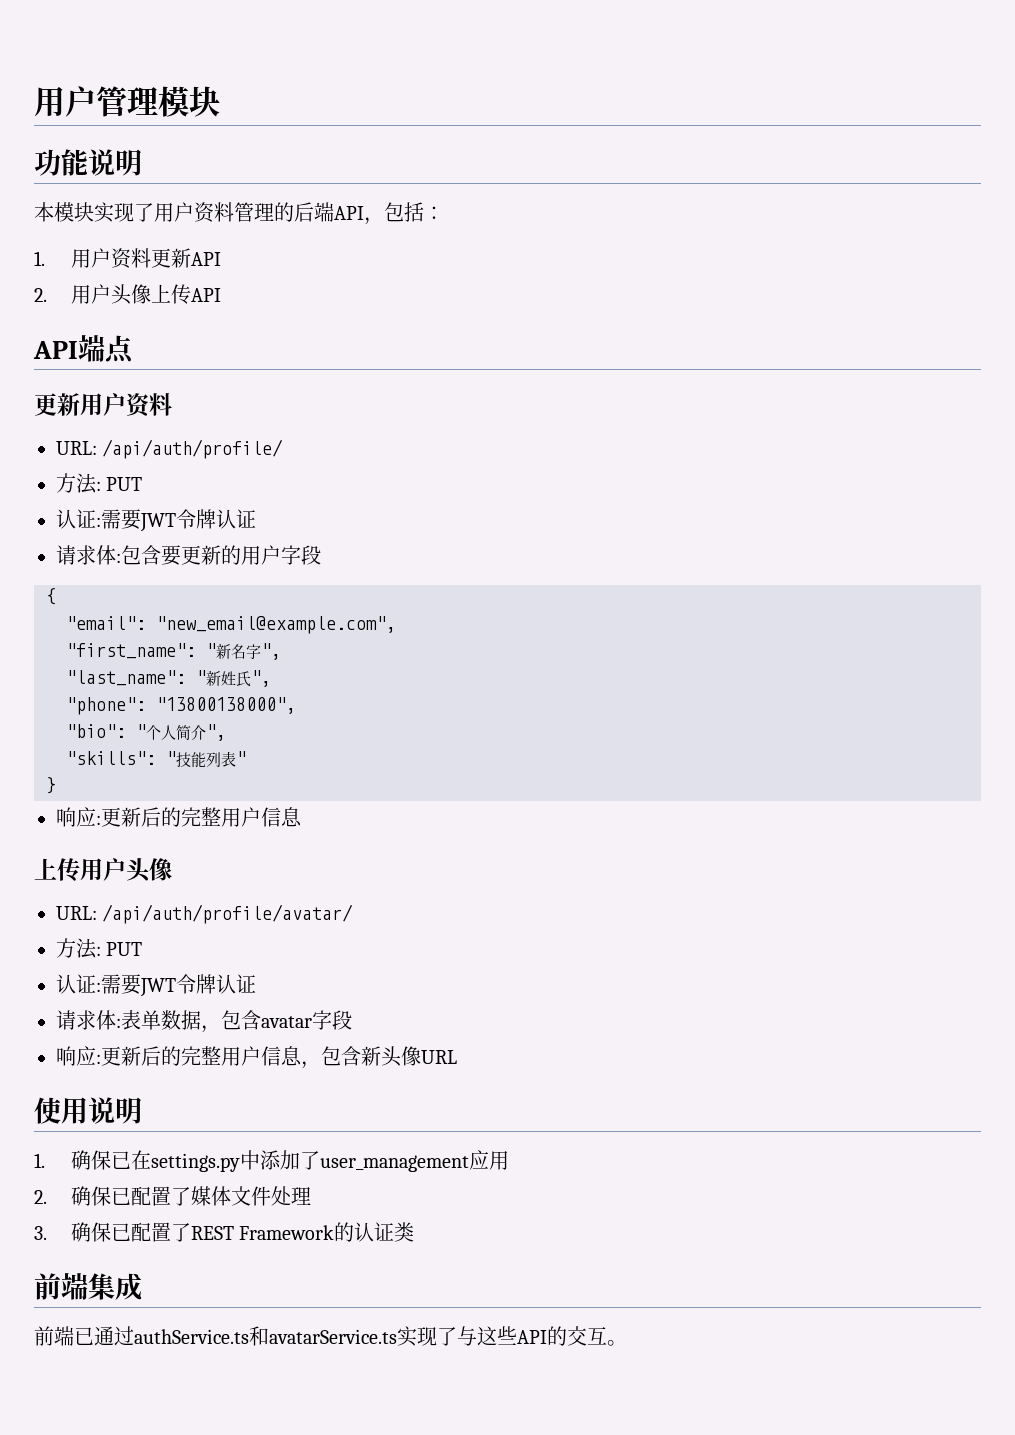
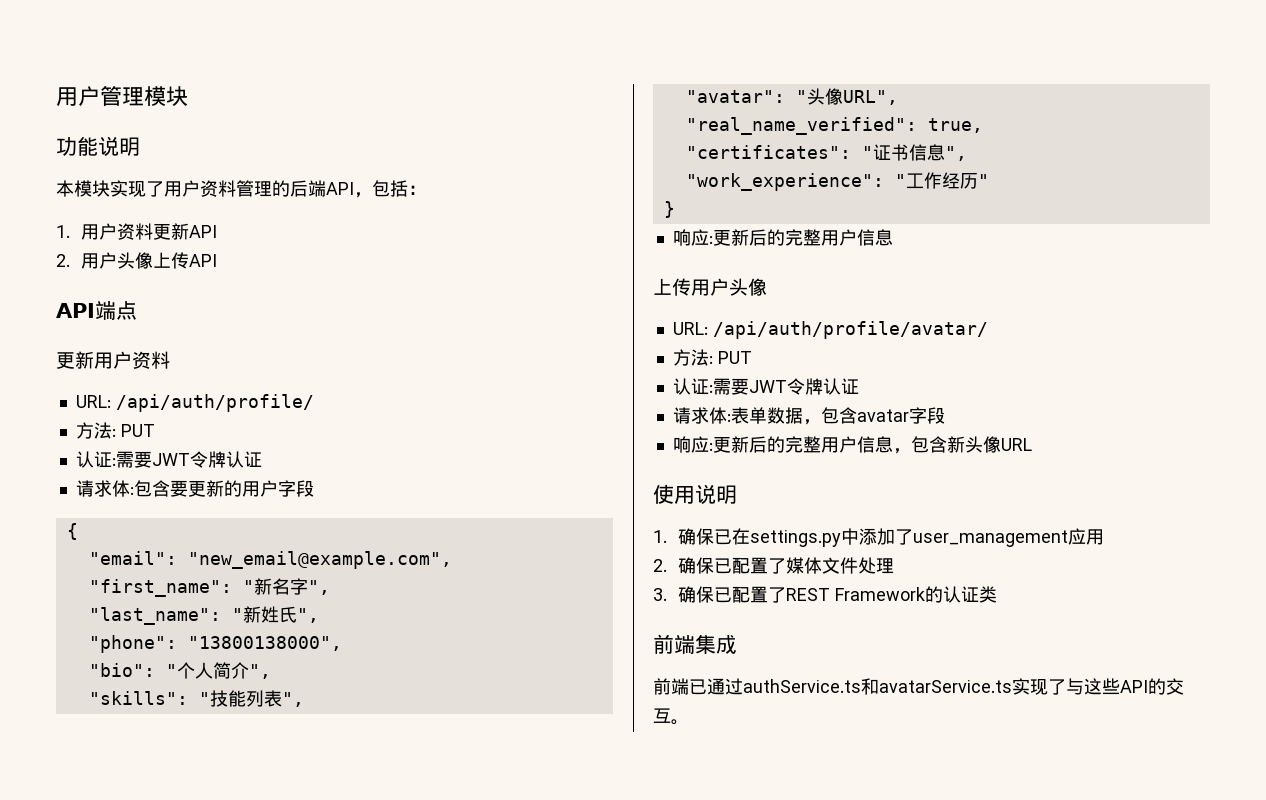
(236, 759) none -> [281,692,304,707] [685,88,898,105] [685,117,983,135] [685,144,967,161] [685,172,978,191] ", // "avatar": "头像URL", // "real_name_verified": true, // "certificates": "证书信息", // "work_experience": "工作经历

